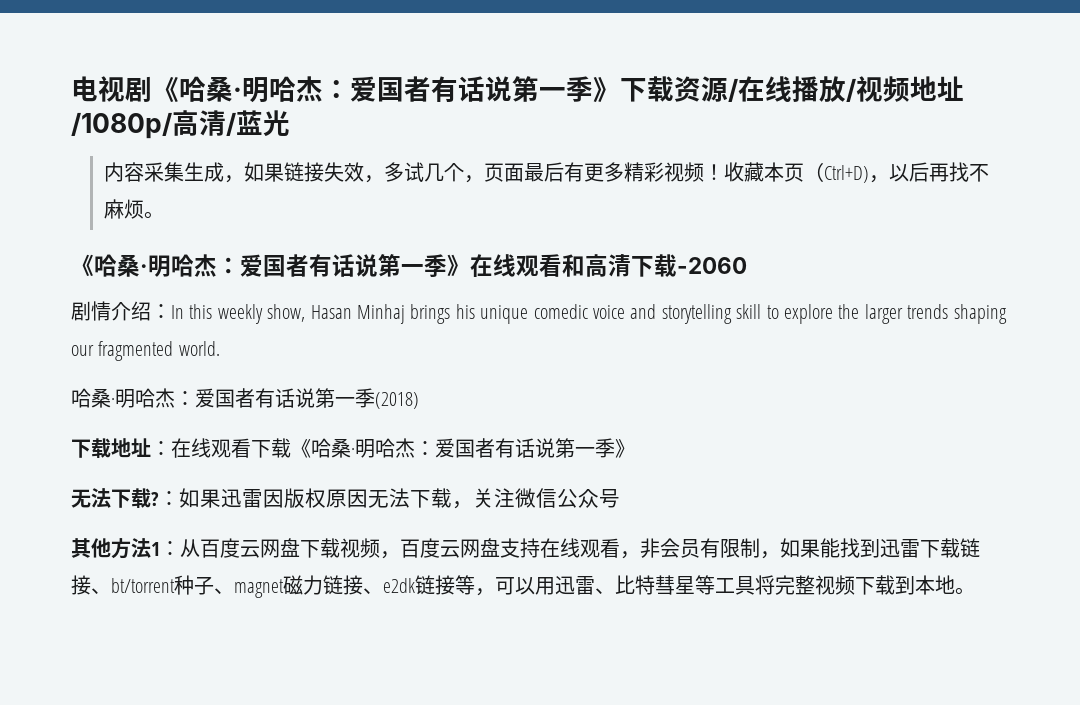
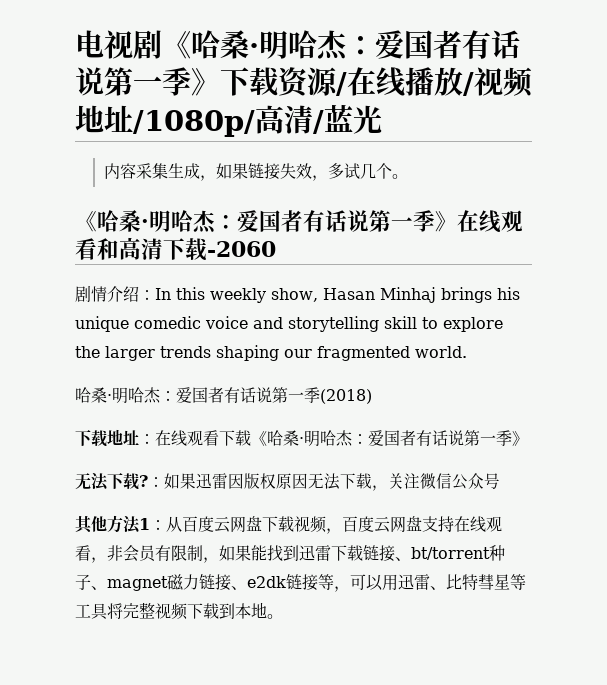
[464,162,990,183] [104,199,145,219] ，页面最后有更多精彩视频！收藏本页（Ctrl+D)，以后再找不麻烦 -> (392, 171) none

